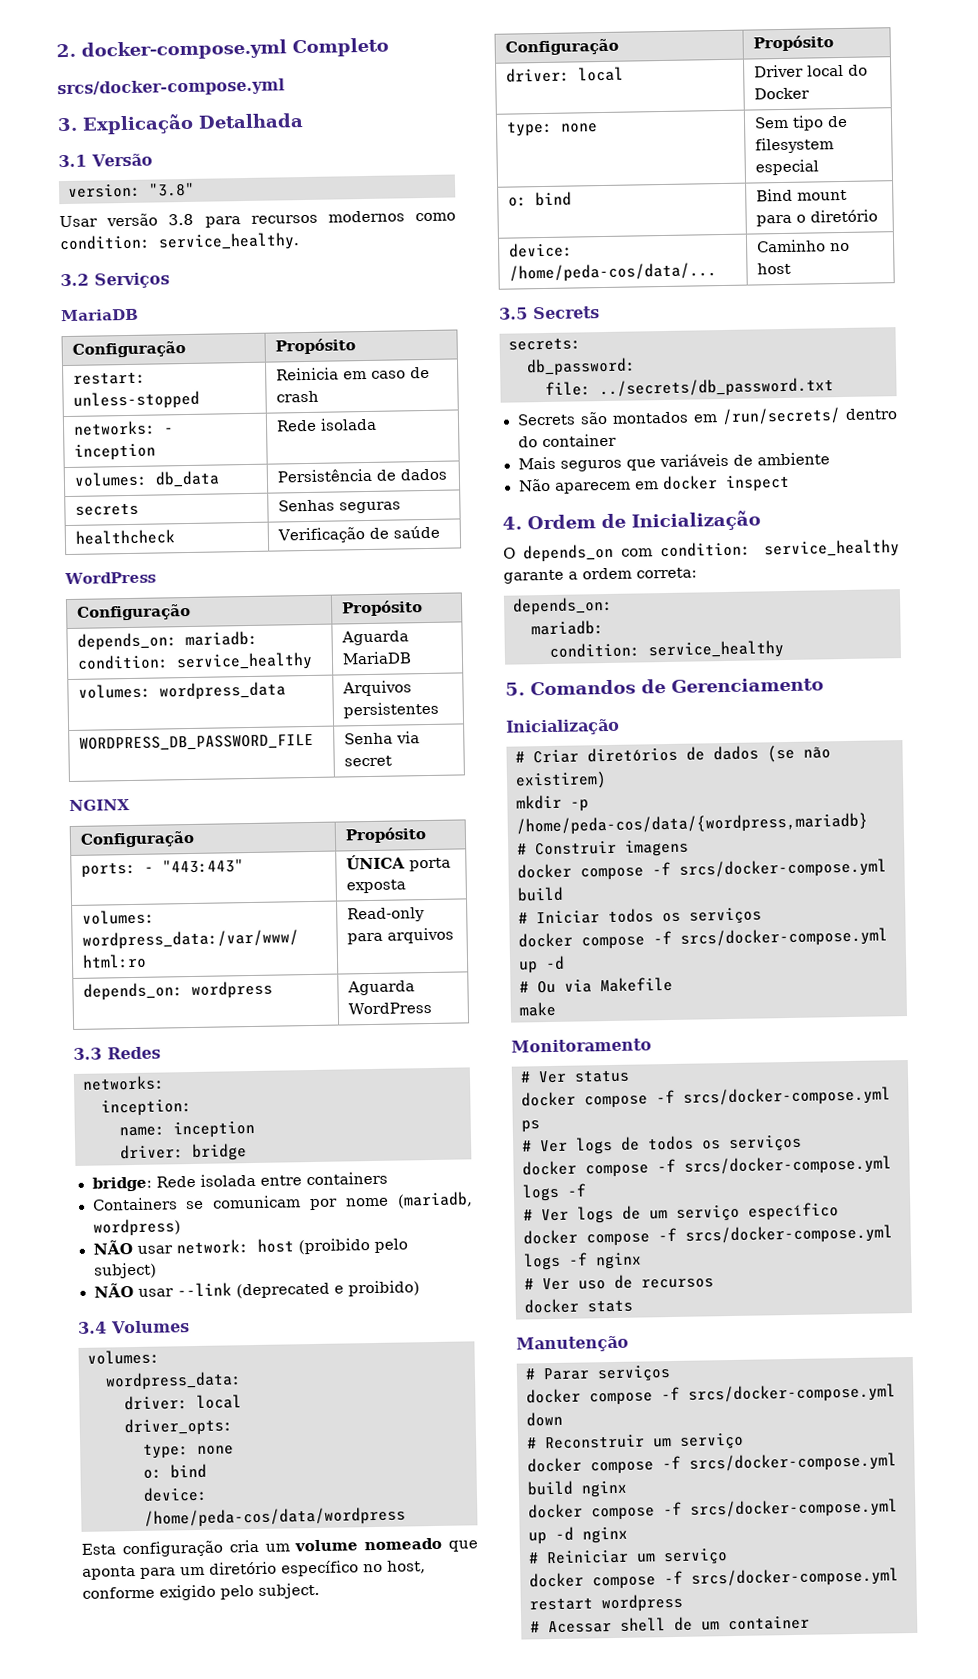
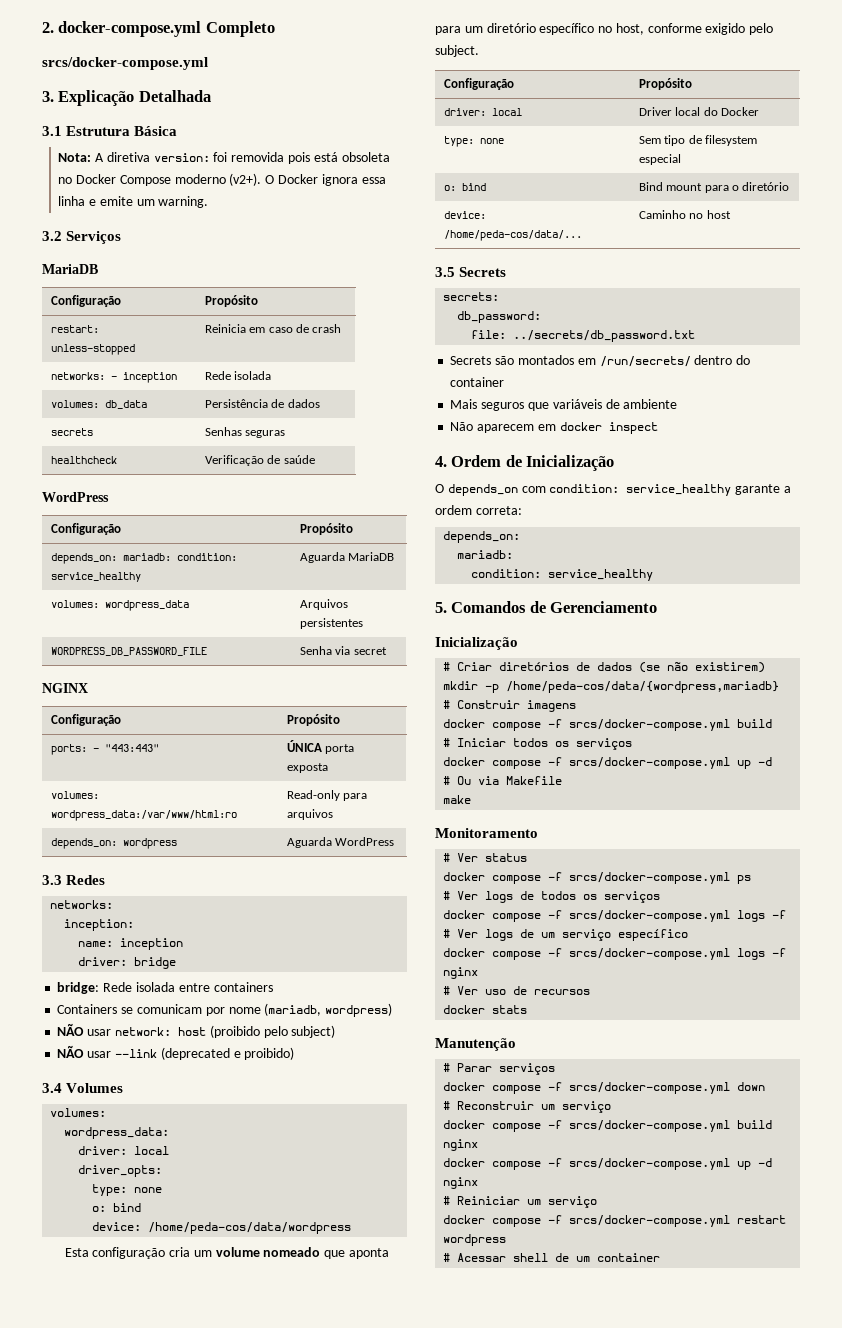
[91,153,153,167] [67,182,195,198] [59,210,456,228] [59,232,300,252] Versão // version: "3.8" // Usar versão 3.8 para recursos modernos como condition: service_healthy. -> [66,126,178,136] [58,152,390,164] [58,173,386,186] [58,196,209,208] Estrutura Básica // Nota: A diretiva version: foi removida pois está obsoleta no Docker Compose moderno (v2+). O Docker ignora essa linha e emite um warning.

